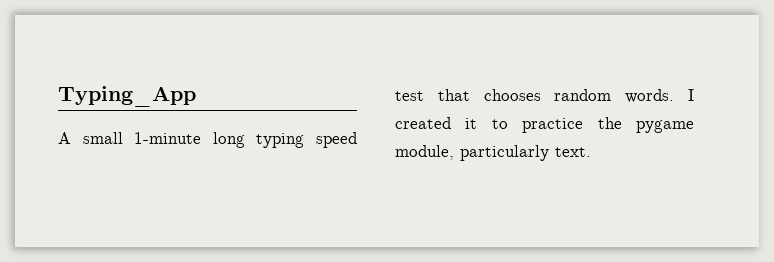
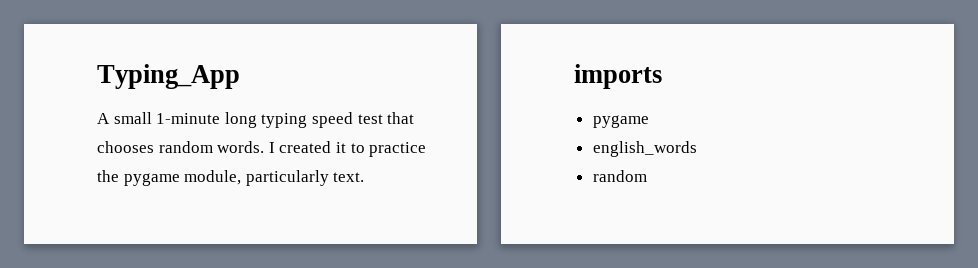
(591, 152) none -> [574,64,662,89] [592,115,649,128] [592,141,697,157] [592,170,647,182] // imports // pygame // english_words // random

